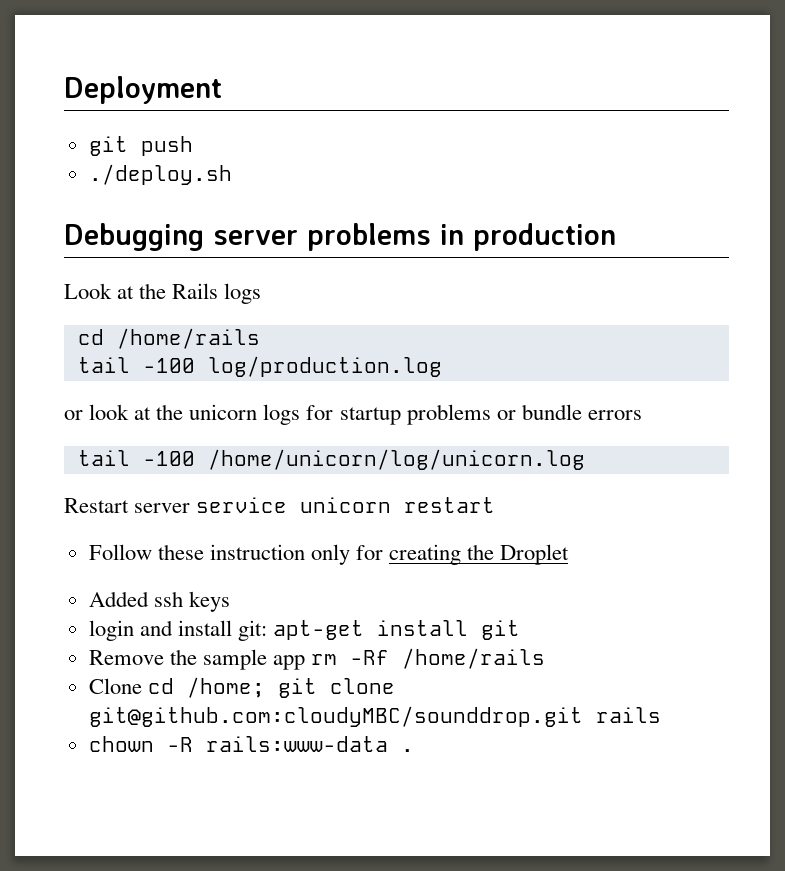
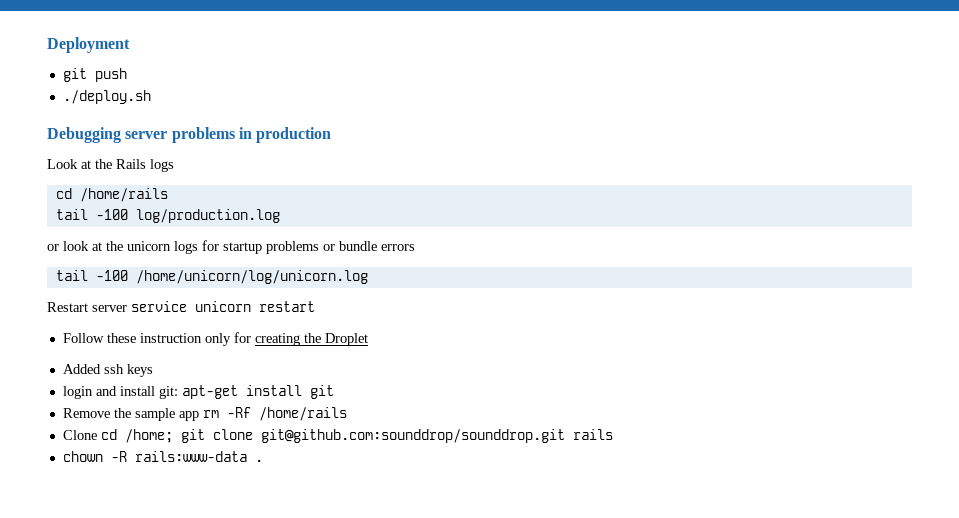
[88,706,583,727] git@github.com:cloudyMBC/sounddrop.git -> [260,429,565,443] git@github.com:sounddrop/sounddrop.git

